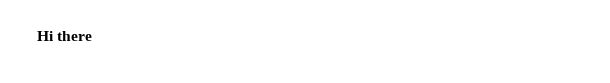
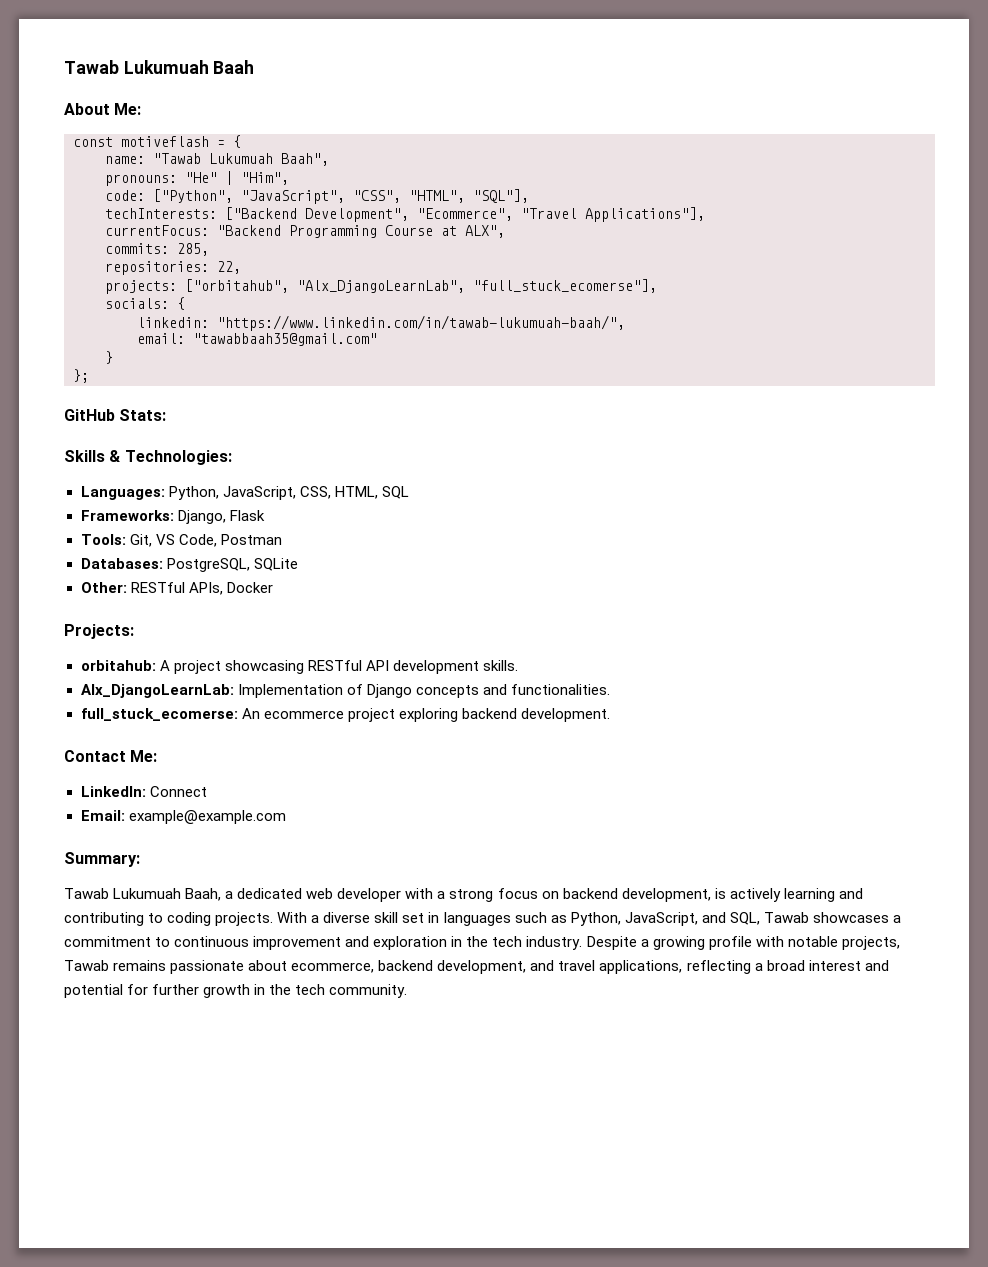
[37,31,93,41] Hi there -> [64,60,255,74] [64,103,142,115] [73,135,241,148] [105,153,329,166] [105,171,289,186] [105,189,529,204] [105,207,705,222] [105,225,505,238] [105,243,209,256] [105,261,241,275] [105,279,657,294] [105,297,185,310] [137,315,625,331] [137,333,377,346] [105,351,113,364] [73,369,89,383] [64,409,167,421] [64,450,232,465] [80,486,409,500] [80,510,265,524] [80,534,282,547] [80,558,298,572] [80,582,273,595] [64,624,134,639] [80,660,518,674] [80,684,610,698] [80,708,610,722] [64,750,158,762] [80,786,207,797] [80,810,286,824] [64,852,140,867] [64,888,863,902] [64,912,901,926] [64,936,900,950] [64,960,889,974] [64,984,408,998] Tawab Lukumuah Baah // About Me: // const motiveflash = { // name: "Tawab Lukumuah Baah", // pronouns: "He" | "Him", // code: ["Python", "JavaScript", "CSS", "HTML", "SQL"], // techInterests: ["Backend Development", "Ecommerce", "Travel Applications"], // currentFocus: "Backend Programming Course at ALX", // commits: 285, // repositories: 22, // projects: ["orbitahub", "Alx_DjangoLearnLab", "full_stuck_ecomerse"], // socials: { // linkedin: "https://www.linkedin.com/in/tawab-lukumuah-baah/", // email: "tawabbaah35@gmail.com" // } // }; // GitHub Stats: // Skills & Technologies: // Languages: Python, JavaScript, CSS, HTML, SQL // Frameworks: Django, Flask // Tools: Git, VS Code, Postman // Databases: PostgreSQL, SQLite // Other: RESTful APIs, Docker // Projects: // orbitahub: A project showcasing RESTful API development skills. // Alx_DjangoLearnLab: Implementation of Django concepts and functionalities. // full_stuck_ecomerse: An ecommerce project exploring backend development. // Contact Me: // LinkedIn: Connect // Email: example@example.com // Summary: // Tawab Lukumuah Baah, a dedicated web developer with a strong focus on backend development, is actively learning and contributing to coding projects. With a diverse skill set in languages such as Python, JavaScript, and SQL, Tawab showcases a commitment to continuous improvement and exploration in the tech industry. Despite a growing profile with notable projects, Tawab remains passionate about ecommerce, backend development, and travel applications, reflecting a broad interest and potential for further growth in the tech community.

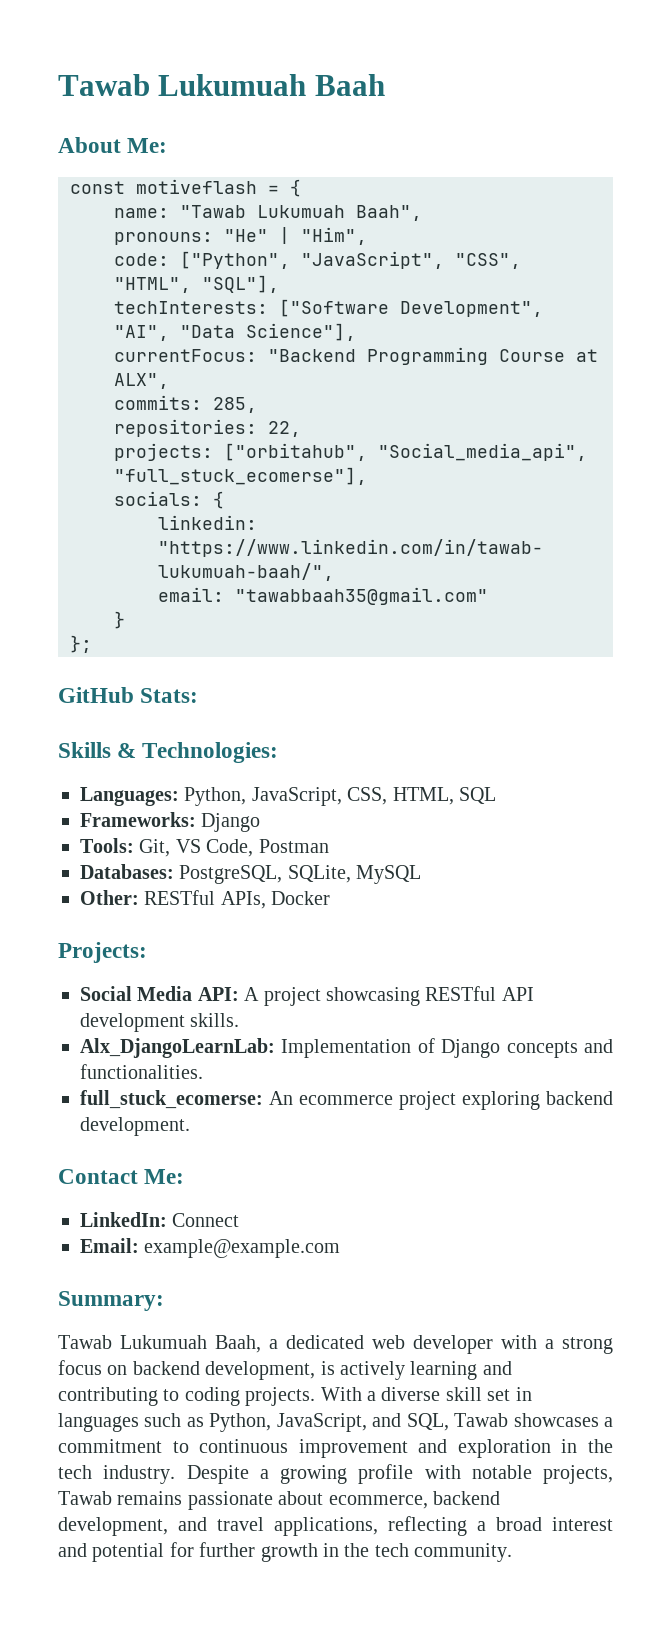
[225,207,705,222] ["Backend Development", "Ecommerce", "Travel Applications"], -> [279,299,543,317] [114,323,356,341] ["Software Development", "AI", "Data Science"],
[297,280,465,293] "Alx_DjangoLearnLab", -> [378,443,587,461] "Social_media_api",
[177,510,265,524] Django, Flask -> [201,813,261,832] Django
[253,558,298,571] SQLite -> [287,865,422,884] SQLite, MySQL
[80,660,156,671] orbitahub: -> [80,986,239,1001] Social Media API:

